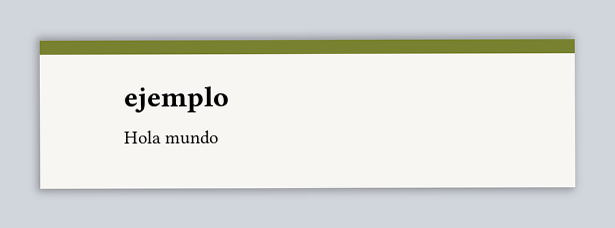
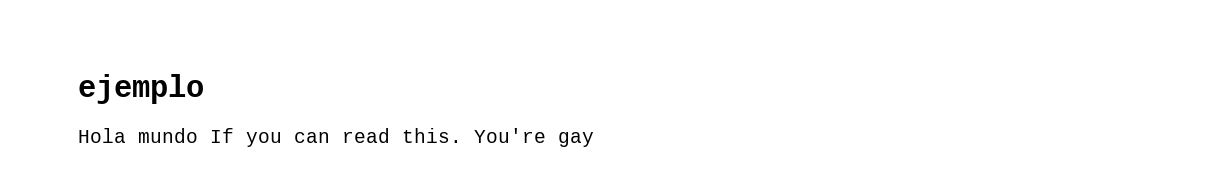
(219, 137) none -> [210,128,594,147] If you can read this. You're gay

